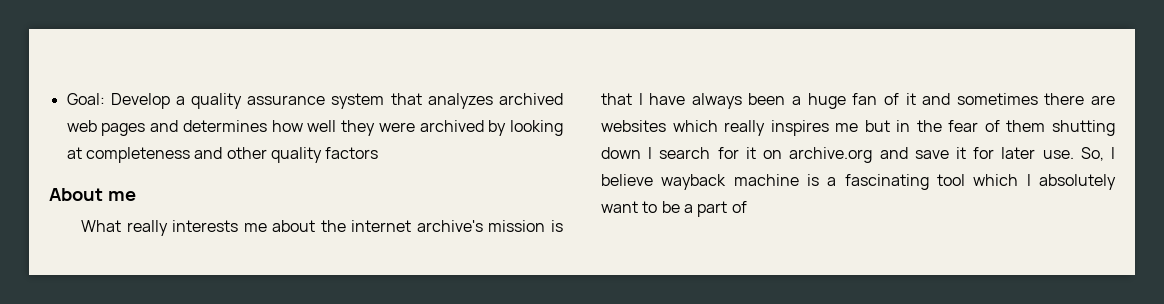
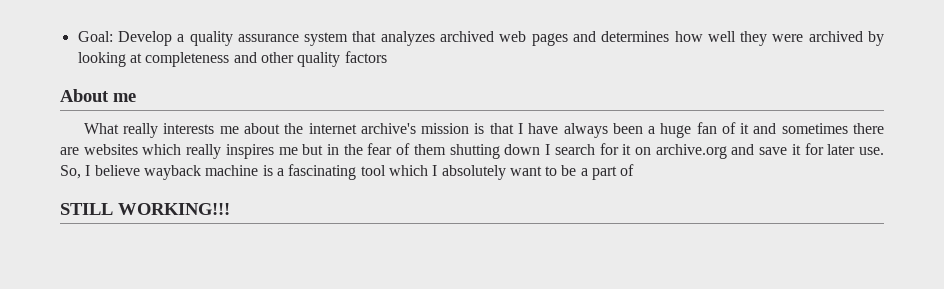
(747, 207) none -> [60,203,230,215] // STILL WORKING!!!

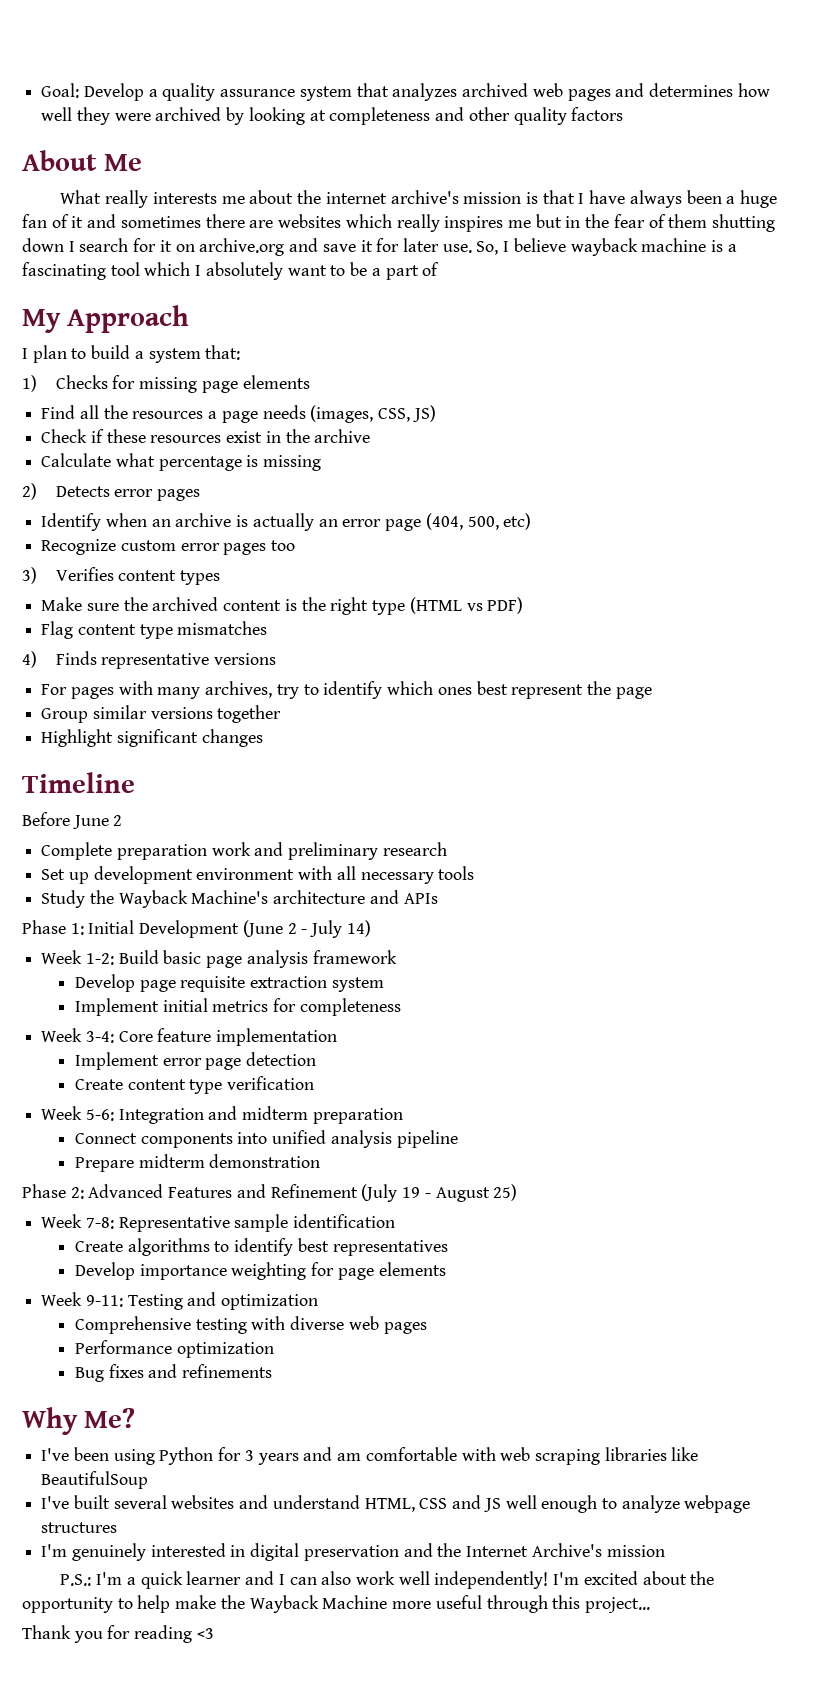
[113,93,136,102] me -> [104,154,143,171] Me
[60,203,230,215] STILL WORKING!!! -> [22,305,190,333] [22,345,241,363] [22,375,310,393] [41,405,436,423] [41,429,371,443] [41,453,322,471] [22,483,201,501] [41,513,532,531] [41,539,296,555] [22,567,221,585] [41,597,524,615] [41,621,268,639] [22,651,277,669] [41,681,652,699] [41,705,282,723] [41,729,263,747] [22,772,135,793] [22,812,123,829] [41,842,447,860] [41,866,475,884] [41,890,438,908] [22,920,371,938] [41,950,397,968] [75,974,384,992] [75,998,401,1016] [41,1028,338,1046] [75,1052,317,1070] [75,1076,315,1094] [41,1106,403,1124] [75,1130,458,1148] [75,1154,321,1172] [22,1184,518,1202] [41,1214,396,1232] [75,1238,448,1256] [75,1262,446,1280] [41,1292,319,1310] [75,1316,427,1334] [75,1340,274,1358] [75,1364,273,1382] [22,1407,136,1435] [41,1447,699,1465] [41,1471,149,1489] [41,1495,751,1513] [41,1522,118,1533] [41,1543,665,1561] [60,1571,715,1589] [22,1595,650,1613] [22,1625,214,1643] My Approach // I plan to build a system that: // 1) Checks for missing page elements // Find all the resources a page needs (images, CSS, JS) // Check if these resources exist in the archive // Calculate what percentage is missing // 2) Detects error pages // Identify when an archive is actually an error page (404, 500, etc) // Recognize custom error pages too // 3) Verifies content types // Make sure the archived content is the right type (HTML vs PDF) // Flag content type mismatches // 4) Finds representative versions // For pages with many archives, try to identify which ones best represent the page // Group similar versions together // Highlight significant changes // Timeline // Before June 2 // Complete preparation work and preliminary research // Set up development environment with all necessary tools // Study the Wayback Machine's architecture and APIs // Phase 1: Initial Development (June 2 - July 14) // Week 1-2: Build basic page analysis framework // Develop page requisite extraction system // Implement initial metrics for completeness // Week 3-4: Core feature implementation // Implement error page detection // Create content type verification // Week 5-6: Integration and midterm preparation // Connect components into unified analysis pipeline // Prepare midterm demonstration // Phase 2: Advanced Features and Refinement (July 19 - August 25) // Week 7-8: Representative sample identification // Create algorithms to identify best representatives // Develop importance weighting for page elements // Week 9-11: Testing and optimization // Comprehensive testing with diverse web pages // Performance optimization // Bug fixes and refinements // Why Me? // I've been using Python for 3 years and am comfortable with web scraping libraries like BeautifulSoup // I've built several websites and understand HTML, CSS and JS well enough to analyze webpage structures // I'm genuinely interested in digital preservation and the Internet Archive's mission // P.S.: I'm a quick learner and I can also work well independently! I'm excited about the opportunity to help make the Wayback Machine more useful through this project... // Thank you for reading <3

